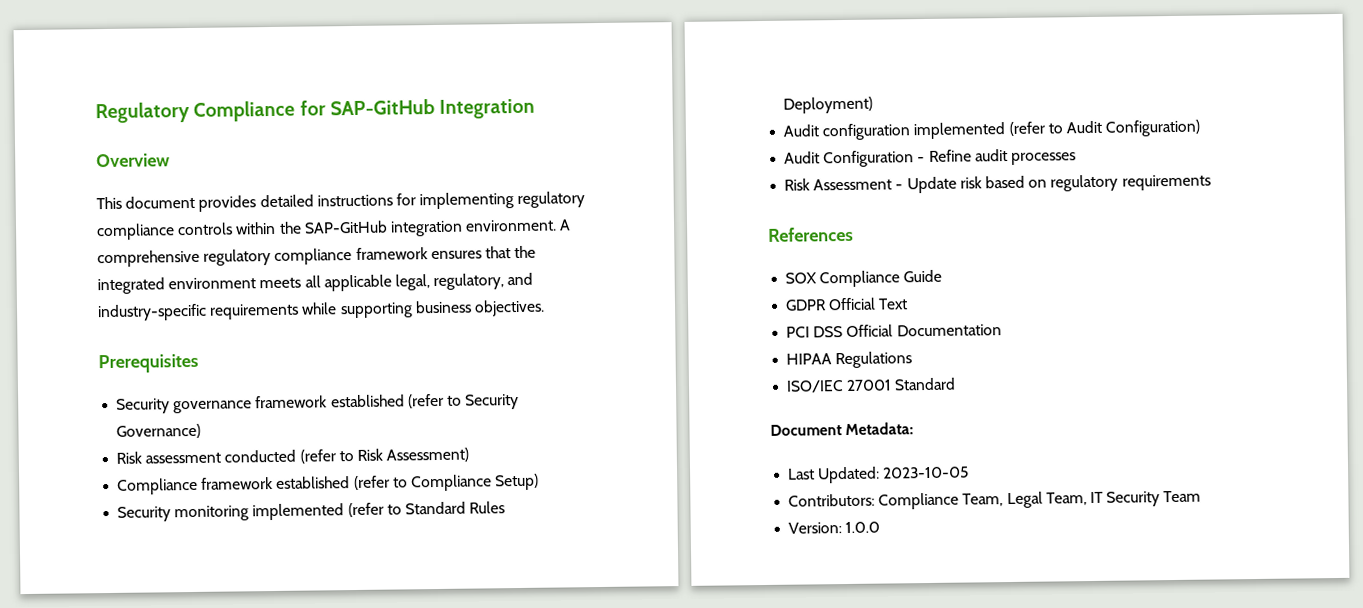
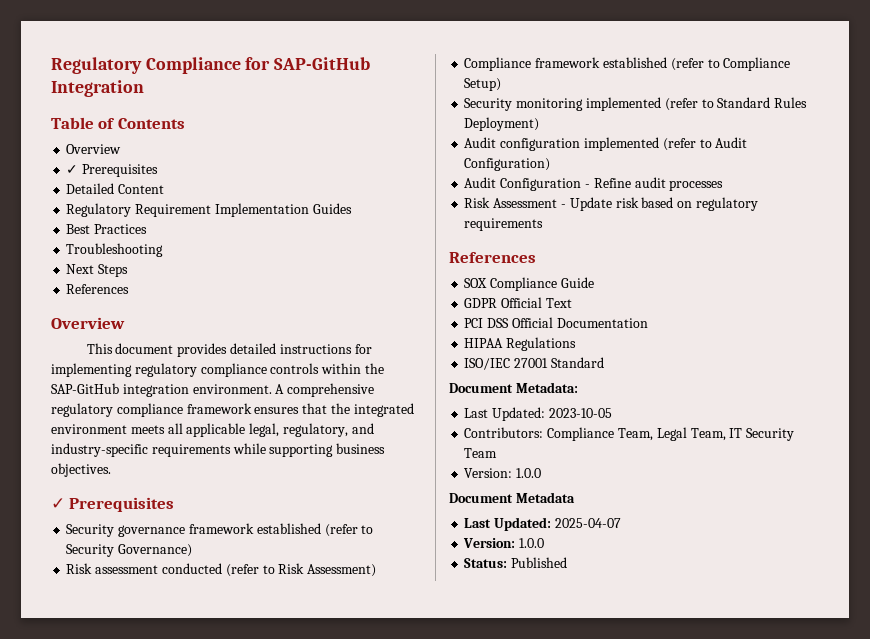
(536, 108) none -> [51,117,185,129] [66,144,122,154] [66,164,159,177] [66,183,165,194] [66,203,352,217] [66,224,148,234] [66,243,164,257] [66,264,129,277] [66,284,130,294] // Table of Contents // Overview // ✓ Prerequisites // Detailed Content // Regulatory Requirement Implementation Guides // Best Practices // Troubleshooting // Next Steps // References
(545, 308) none -> [51,498,65,509] ✓
(881, 527) none -> [449,492,575,503] [464,517,621,531] [463,538,545,548] [464,557,568,568] // Document Metadata // Last Updated: 2025-04-07 // Version: 1.0.0 // Status: Published

